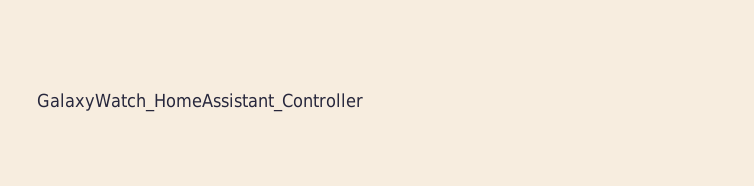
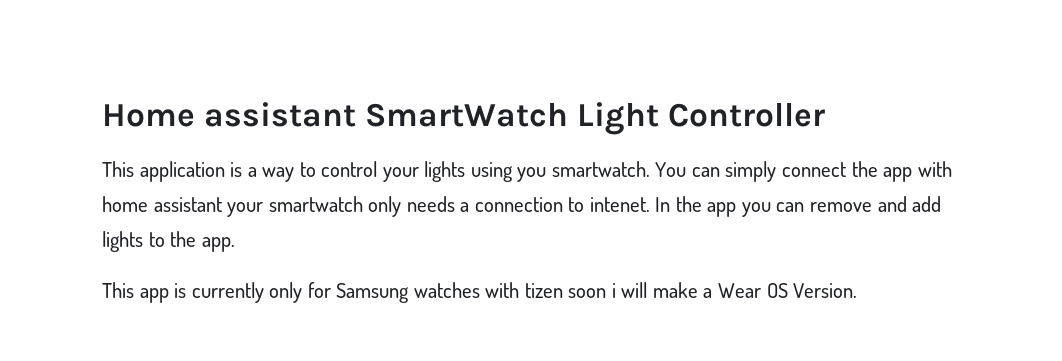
[37,93,363,112] GalaxyWatch_HomeAssistant_Controller -> [102,102,826,135] [102,161,952,182] [102,196,942,217] [102,231,235,252] [102,282,858,303] Home assistant SmartWatch Light Controller // This application is a way to control your lights using you smartwatch. You can simply connect the app with home assistant your smartwatch only needs a connection to intenet. In the app you can remove and add lights to the app. // This app is currently only for Samsung watches with tizen soon i will make a Wear OS Version.

